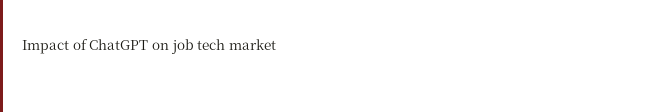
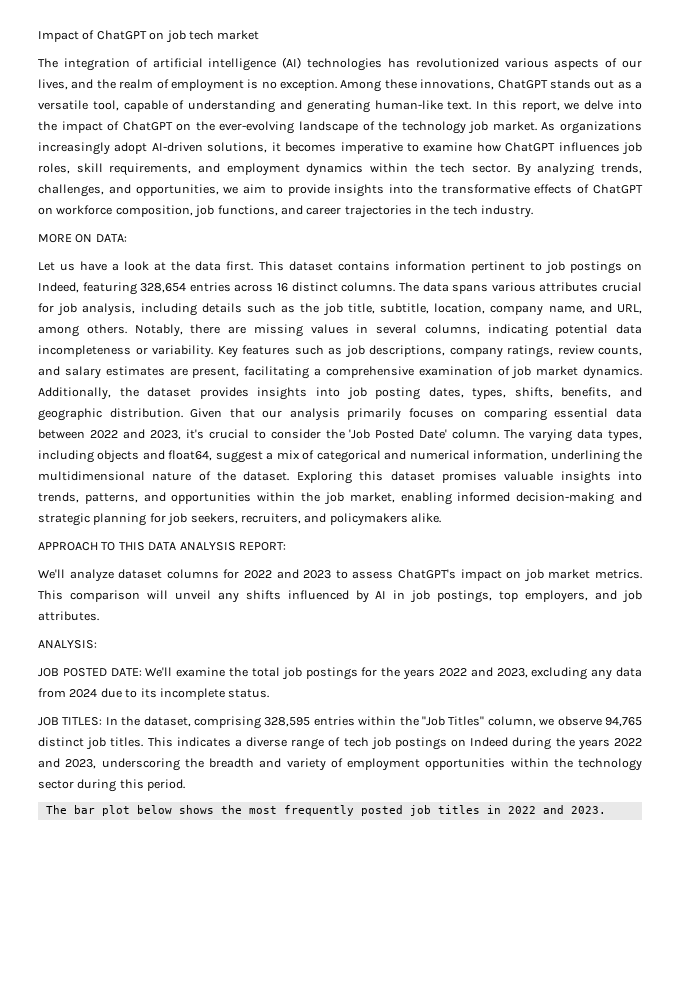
(276, 44) none -> [38,57,642,71] [38,79,642,92] [38,100,643,113] [38,121,642,134] [38,142,642,155] [38,163,643,176] [38,184,643,197] [38,205,534,218] [38,234,127,243] [38,261,642,274] [38,282,643,295] [38,303,642,316] [38,324,642,337] [38,345,642,358] [38,366,642,379] [38,387,642,400] [38,408,642,421] [38,429,642,442] [38,450,642,463] [38,471,643,484] [38,492,642,505] [38,513,441,526] [38,542,286,551] [38,569,643,582] [38,590,642,603] [38,611,99,621] [38,640,97,649] [38,667,642,680] [38,688,270,700] [38,716,642,729] [38,737,642,750] [38,758,642,771] [38,779,186,792] [45,805,606,816] // The integration of artificial intelligence (AI) technologies has revolutionized various aspects of our lives, and the realm of employment is no exception. Among these innovations, ChatGPT stands out as a versatile tool, capable of understanding and generating human-like text. In this report, we delve into the impact of ChatGPT on the ever-evolving landscape of the technology job market. As organizations increasingly adopt AI-driven solutions, it becomes imperative to examine how ChatGPT influences job roles, skill requirements, and employment dynamics within the tech sector. By analyzing trends, challenges, and opportunities, we aim to provide insights into the transformative effects of ChatGPT on workforce composition, job functions, and career trajectories in the tech industry. // MORE ON DATA: // Let us have a look at the data first. This dataset contains information pertinent to job postings on Indeed, featuring 328,654 entries across 16 distinct columns. The data spans various attributes crucial for job analysis, including details such as the job title, subtitle, location, company name, and URL, among others. Notably, there are missing values in several columns, indicating potential data incompleteness or variability. Key features such as job descriptions, company ratings, review counts, and salary estimates are present, facilitating a comprehensive examination of job market dynamics. Additionally, the dataset provides insights into job posting dates, types, shifts, benefits, and geographic distribution. Given that our analysis primarily focuses on comparing essential data between 2022 and 2023, it's crucial to consider the 'Job Posted Date' column. The varying data types, including objects and float64, suggest a mix of categorical and numerical information, underlining the multidimensional nature of the dataset. Exploring this dataset promises valuable insights into trends, patterns, and opportunities within the job market, enabling informed decision-making and strategic planning for job seekers, recruiters, and policymakers alike. // APPROACH TO THIS DATA ANALYSIS REPORT: // We'll analyze dataset columns for 2022 and 2023 to assess ChatGPT's impact on job market metrics. This comparison will unveil any shifts influenced by AI in job postings, top employers, and job attributes. // ANALYSIS: // JOB POSTED DATE: We'll examine the total job postings for the years 2022 and 2023, excluding any data from 2024 due to its incomplete status. // JOB TITLES: In the dataset, comprising 328,595 entries within the "Job Titles" column, we observe 94,765 distinct job titles. This indicates a diverse range of tech job postings on Indeed during the years 2022 and 2023, underscoring the breadth and variety of employment opportunities within the technology sector during this period. // The bar plot below shows the most frequently posted job titles in 2022 and 2023.

